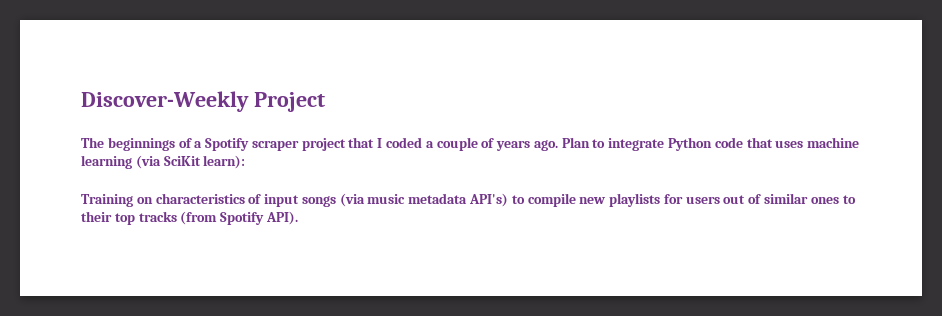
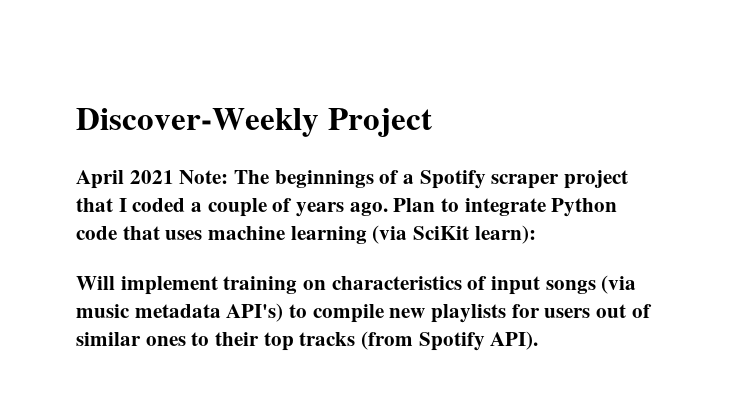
(325, 102) none -> [76,170,229,189] April 2021 Note:
[81,194,133,207] Training -> [76,276,298,295] Will implement training

